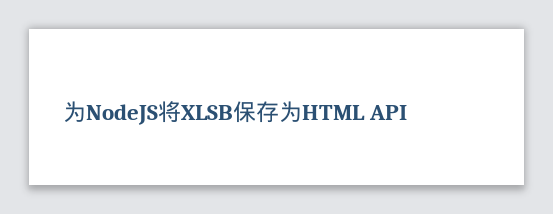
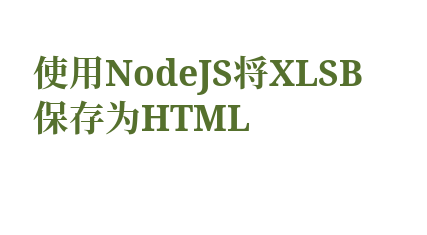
[63,101,86,123] 为 -> [33,55,105,90] 使用
[369,105,408,120] API -> (250, 118) none

